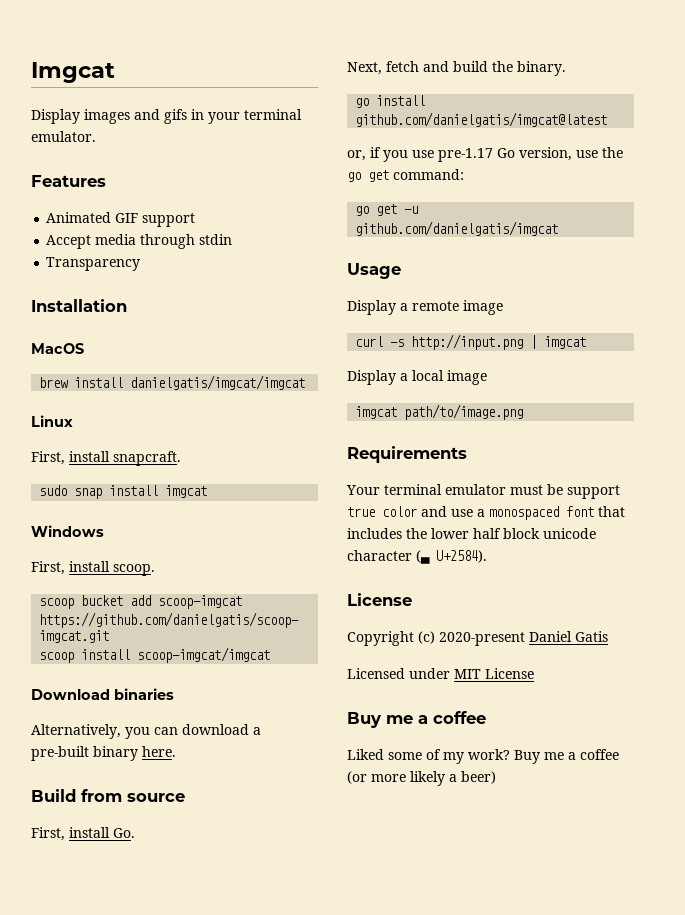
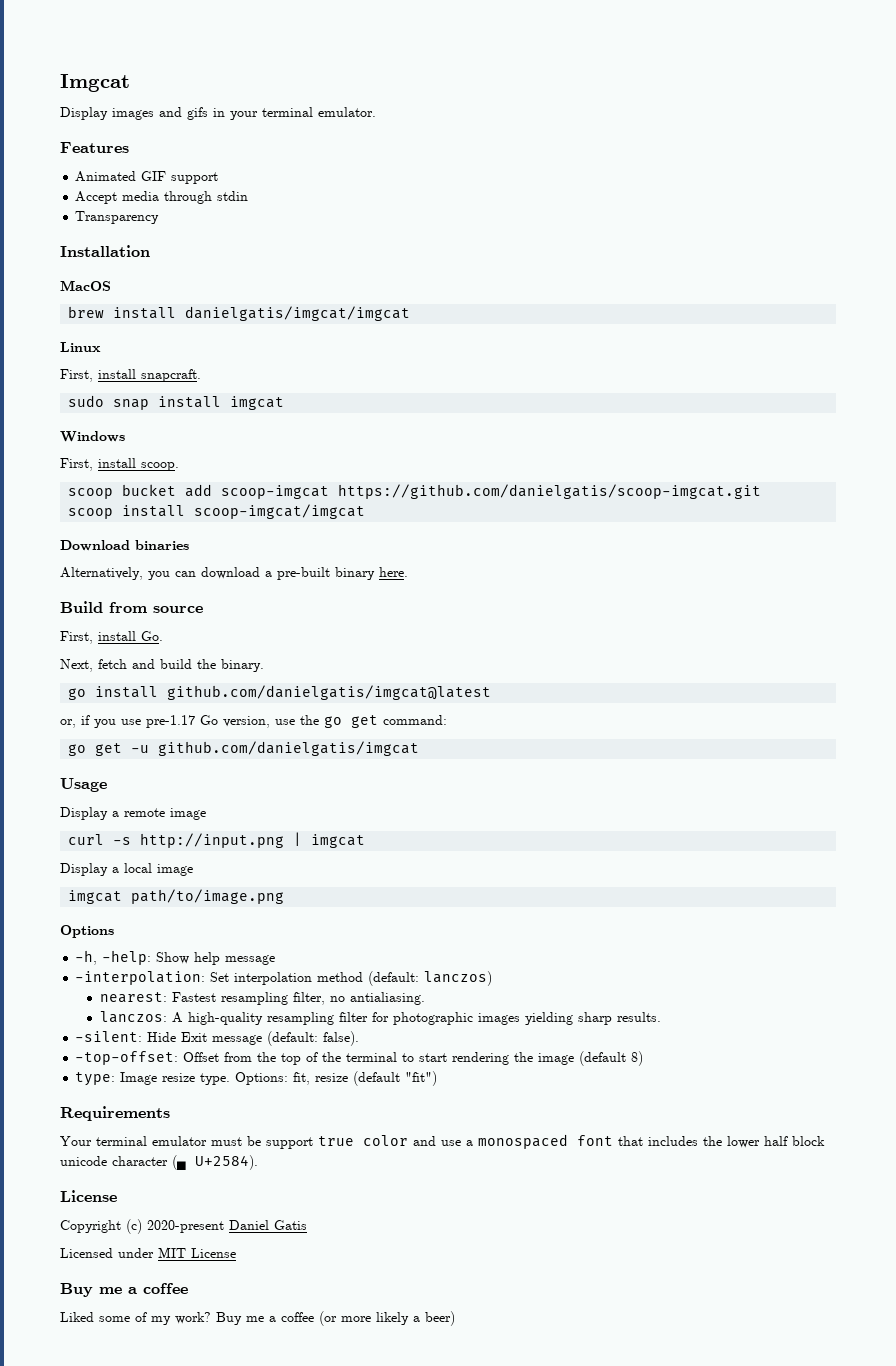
(524, 412) none -> [60,925,114,938] [75,950,276,965] [75,971,493,986] [99,992,425,1005] [99,1011,661,1025] [75,1031,360,1046] [75,1051,644,1066] [75,1071,438,1086] // Options // -h, -help: Show help message // -interpolation: Set interpolation method (default: lanczos) // nearest: Fastest resampling filter, no antialiasing. // lanczos: A high-quality resampling filter for photographic images yielding sharp results. // -silent: Hide Exit message (default: false). // -top-offset: Offset from the top of the terminal to start rendering the image (default 8) // type: Image resize type. Options: fit, resize (default "fit")

